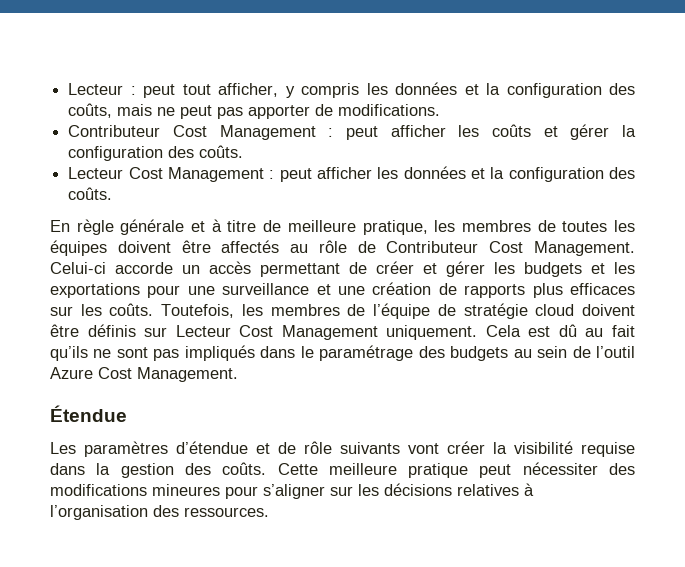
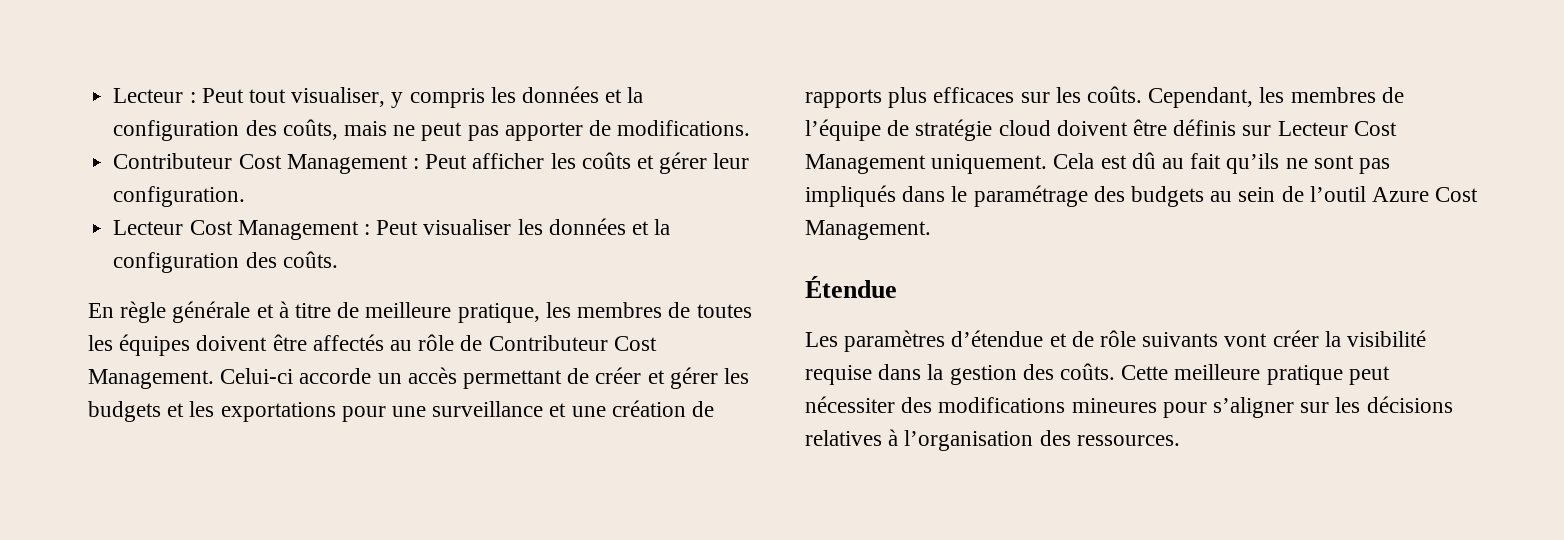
[143,83,279,98] peut tout afficher, -> [201,87,386,107] Peut tout visualiser,
[345,126,378,140] peut -> [425,154,468,169] Peut
[622,125,636,137] [68,145,244,161] la configuration des coûts. -> [713,153,750,169] [113,186,246,207] leur configuration.
[279,167,372,182] peut afficher -> [376,219,512,235] Peut visualiser
[161,304,235,318] Toutefois, -> [1148,87,1254,108] Cependant,

